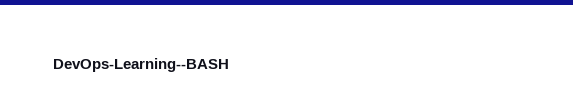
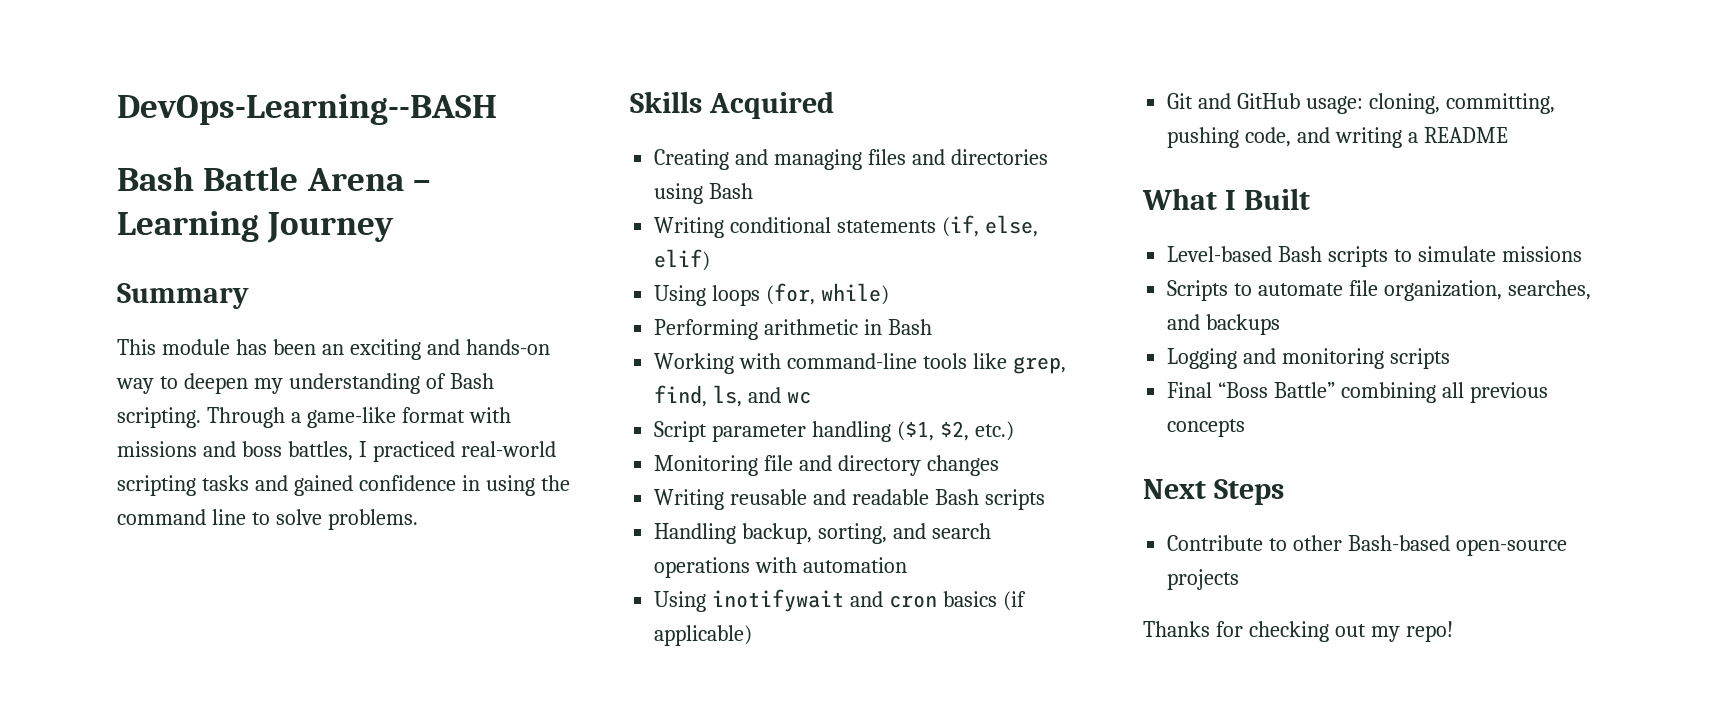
(229, 65) none -> [117,166,431,191] [117,211,395,243] [117,283,249,309] [117,339,550,360] [116,373,494,394] [117,407,511,428] [117,441,556,462] [117,475,570,496] [117,509,418,530] [630,91,834,119] [654,149,1048,170] [654,183,754,204] [654,215,1038,238] [654,249,711,271] [654,283,890,306] [654,319,933,340] [654,353,1066,374] [654,385,812,407] [654,421,1014,442] [654,455,999,476] [654,489,1045,510] [654,523,991,544] [654,557,908,578] [654,589,1026,612] [654,625,753,646] [1167,93,1555,114] [1167,127,1508,148] [1142,188,1310,210] [1167,246,1582,267] [1167,280,1591,301] [1167,314,1281,335] [1167,348,1451,369] [1167,382,1548,403] [1167,419,1246,437] [1143,479,1284,505] [1167,535,1567,556] [1167,569,1240,590] [1143,621,1453,642] // Bash Battle Arena – Learning Journey // Summary // This module has been an exciting and hands-on way to deepen my understanding of Bash scripting. Through a game-like format with missions and boss battles, I practiced real-world scripting tasks and gained confidence in using the command line to solve problems. // Skills Acquired // Creating and managing files and directories using Bash // Writing conditional statements (if, else, elif) // Using loops (for, while) // Performing arithmetic in Bash // Working with command-line tools like grep, find, ls, and wc // Script parameter handling ($1, $2, etc.) // Monitoring file and directory changes // Writing reusable and readable Bash scripts // Handling backup, sorting, and search operations with automation // Using inotifywait and cron basics (if applicable) // Git and GitHub usage: cloning, committing, pushing code, and writing a README // What I Built // Level-based Bash scripts to simulate missions // Scripts to automate file organization, searches, and backups // Logging and monitoring scripts // Final “Boss Battle” combining all previous concepts // Next Steps // Contribute to other Bash-based open-source projects // Thanks for checking out my repo!

